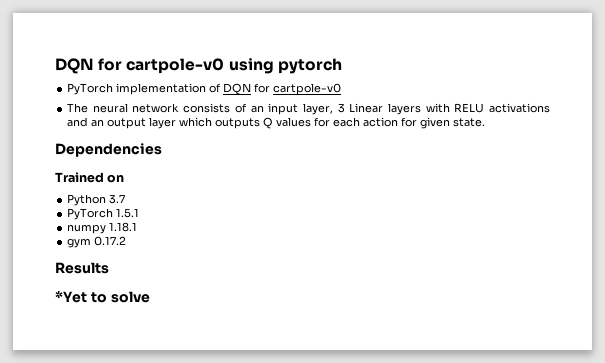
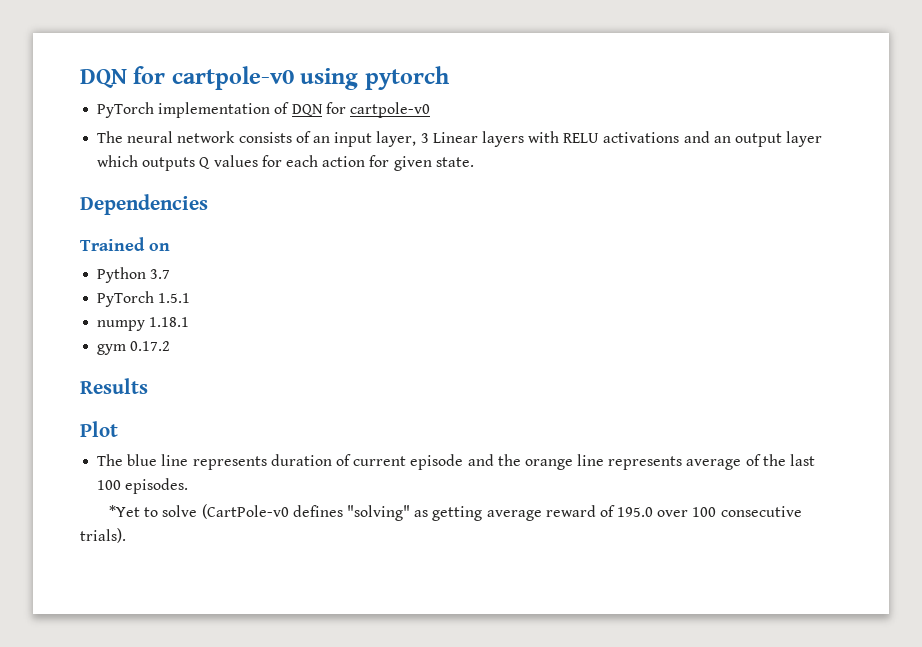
[55,291,150,303] *Yet to solve -> [80,421,118,437] [97,454,816,470] [97,478,189,494] [109,504,802,521] [80,528,126,543] Plot // The blue line represents duration of current episode and the orange line represents average of the last 100 episodes. // *Yet to solve (CartPole-v0 defines "solving" as getting average reward of 195.0 over 100 consecutive trials).

